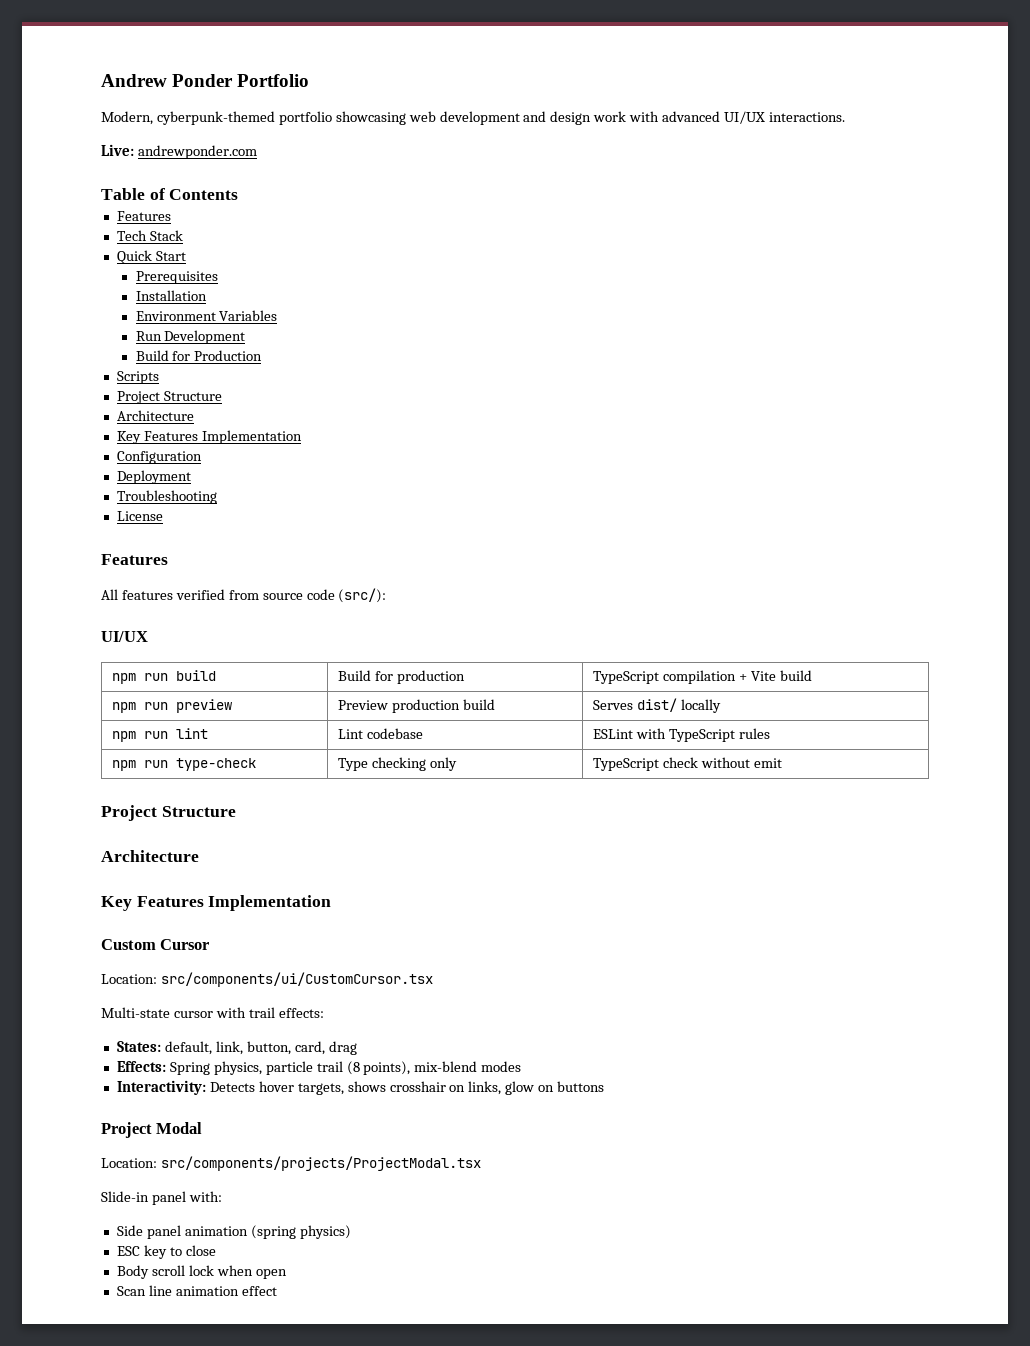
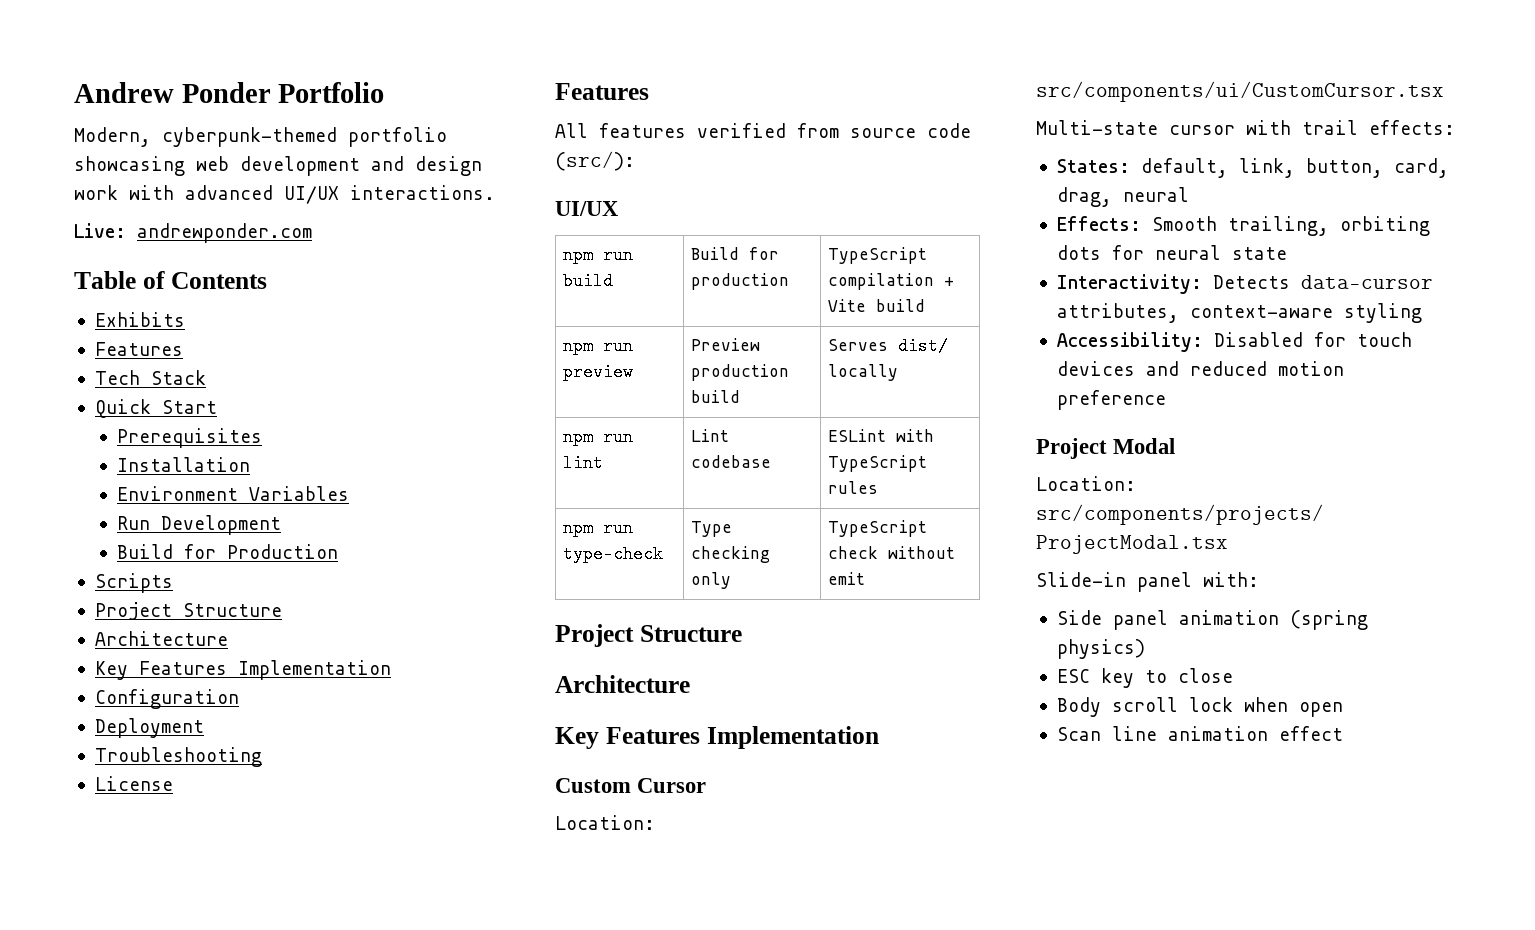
(239, 194) none -> [94,312,185,327] // Exhibits
[328,1041,357,1055] drag -> [1056,187,1189,207] drag, neural
[169,1061,522,1075] [116,1080,605,1095] Spring physics, particle trail (8 points), mix-blend modes // Interactivity: Detects hover targets, shows crosshair on links, glow on buttons -> [1151,216,1430,236] [1056,245,1287,260] [1056,274,1433,294] [1056,303,1422,323] [1056,332,1412,352] [1056,361,1344,376] [1056,390,1166,410] Smooth trailing, orbiting dots for neural state // Interactivity: Detects data-cursor attributes, context-aware styling // Accessibility: Disabled for touch devices and reduced motion preference

